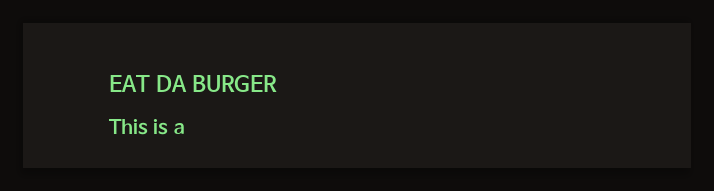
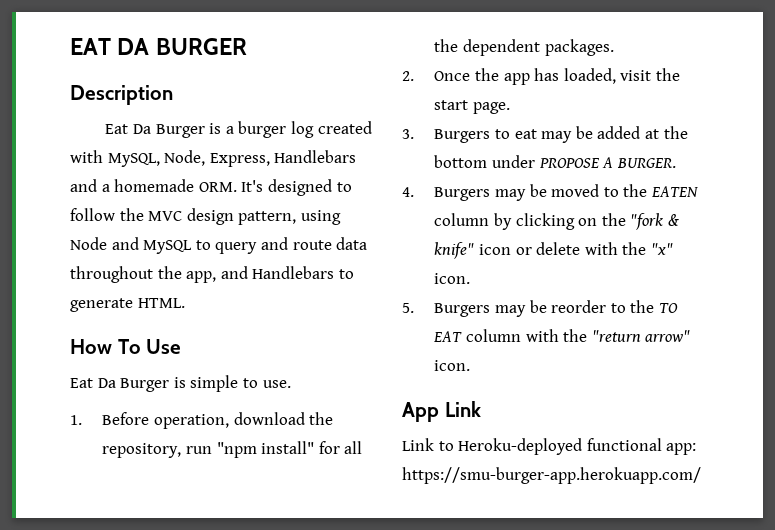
[109,119,185,135] This is a -> [70,85,173,105] [105,121,372,138] [70,150,357,167] [70,179,352,196] [70,208,341,225] [70,237,368,254] [70,266,354,283] [70,298,185,312] [70,339,182,354] [70,375,291,392] [70,412,334,429] [102,441,363,458] [434,39,614,56] [402,68,681,85] [434,100,511,114] [402,126,688,143] [434,155,676,168] [402,184,699,201] [434,213,680,230] [434,242,674,259] [434,273,471,284] [402,300,679,317] [433,329,691,342] [434,360,471,371] [402,401,481,422] [402,438,697,455] [402,467,701,484] Description // Eat Da Burger is a burger log created with MySQL, Node, Express, Handlebars and a homemade ORM. It's designed to follow the MVC design pattern, using Node and MySQL to query and route data throughout the app, and Handlebars to generate HTML. // How To Use // Eat Da Burger is simple to use. // 1. Before operation, download the repository, run "npm install" for all the dependent packages. // 2. Once the app has loaded, visit the start page. // 3. Burgers to eat may be added at the bottom under PROPOSE A BURGER. // 4. Burgers may be moved to the EATEN column by clicking on the "fork & knife" icon or delete with the "x" icon. // 5. Burgers may be reorder to the TO EAT column with the "return arrow" icon. // App Link // Link to Heroku-deployed functional app: https://smu-burger-app.herokuapp.com/

